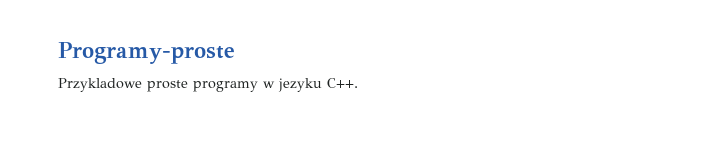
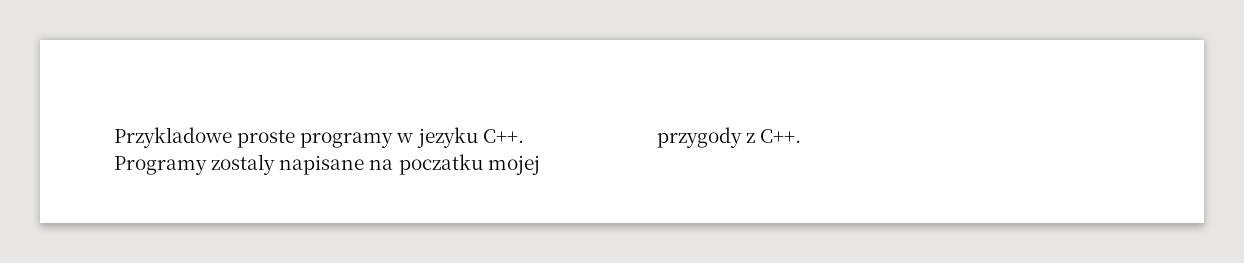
[58,42,235,64] Programy-proste // -> (114, 137) none
(358, 83) none -> [114,154,540,175] [657,127,802,148] Programy zostaly napisane na poczatku mojej przygody z C++.

